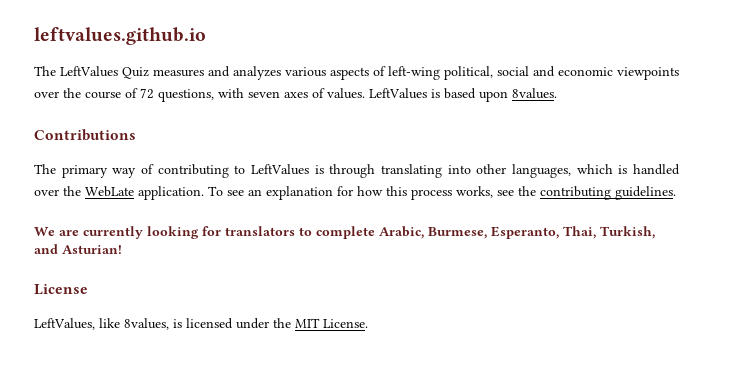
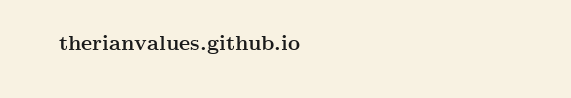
[34,27,206,45] [34,66,679,80] [34,88,557,102] [34,129,136,141] [34,164,680,178] [34,186,676,200] [34,226,655,239] [34,244,122,254] [34,284,88,295] [34,318,368,330] leftvalues.github.io // The LeftValues Quiz measures and analyzes various aspects of left-wing political, social and economic viewpoints over the course of 72 questions, with seven axes of values. LeftValues is based upon 8values. // Contributions // The primary way of contributing to LeftValues is through translating into other languages, which is handled over the WebLate application. To see an explanation for how this process works, see the contributing guidelines. // We are currently looking for translators to complete Arabic, Burmese, Esperanto, Thai, Turkish, and Asturian! // License // LeftValues, like 8values, is licensed under the MIT License. -> [59,35,300,54] therianvalues.github.io

